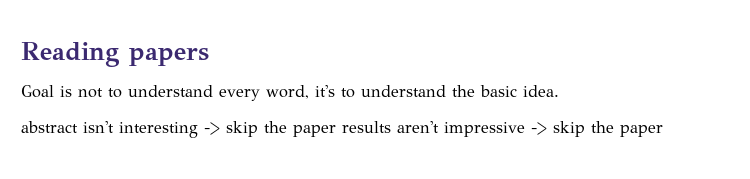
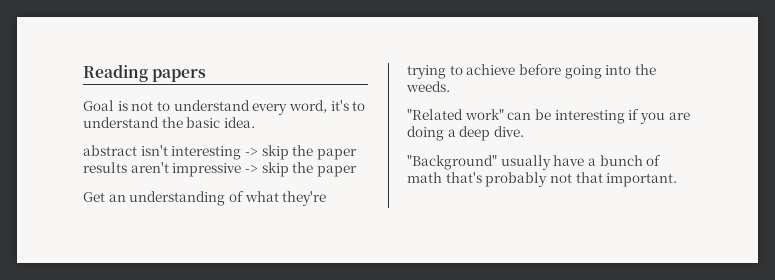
(663, 131) none -> [83,191,327,206] [407,64,656,79] [406,81,450,92] [407,109,690,124] [407,126,524,141] [407,155,662,170] [407,172,678,187] // Get an understanding of what they're trying to achieve before going into the weeds. // "Related work" can be interesting if you are doing a deep dive. // "Background" usually have a bunch of math that's probably not that important.

